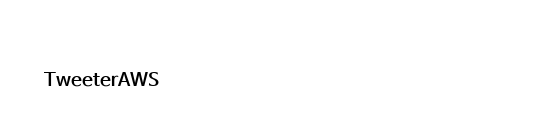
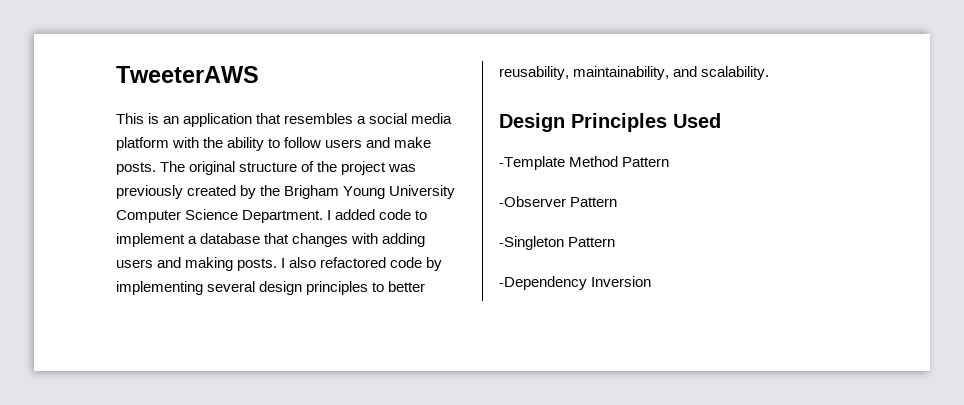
(159, 79) none -> [116,113,453,127] [116,137,432,151] [116,161,417,175] [116,185,456,199] [116,209,428,223] [116,233,426,247] [116,257,443,271] [116,281,426,295] [499,66,770,80] [499,113,721,132] [499,156,670,170] [499,196,618,207] [499,236,616,250] [499,276,652,290] // This is an application that resembles a social media platform with the ability to follow users and make posts. The original structure of the project was previously created by the Brigham Young University Computer Science Department. I added code to implement a database that changes with adding users and making posts. I also refactored code by implementing several design principles to better reusability, maintainability, and scalability. // Design Principles Used // -Template Method Pattern // -Observer Pattern // -Singleton Pattern // -Dependency Inversion

